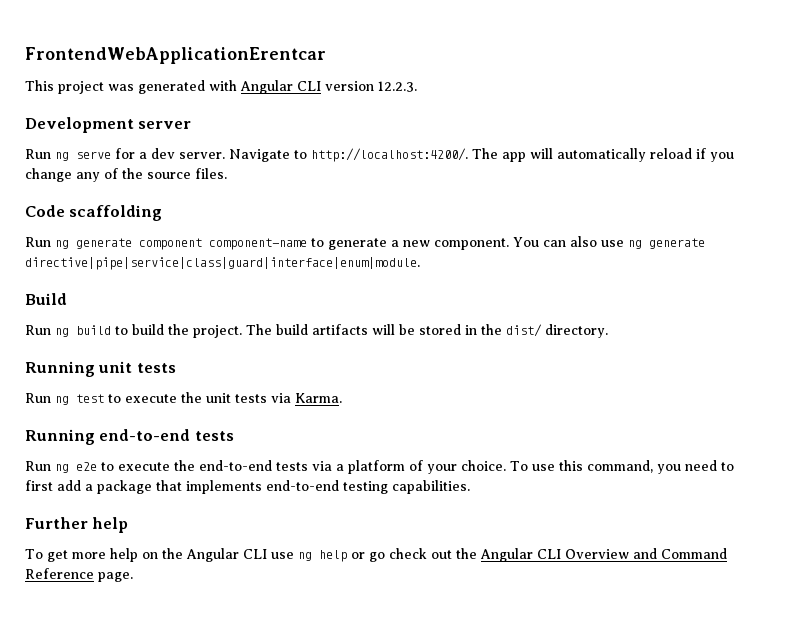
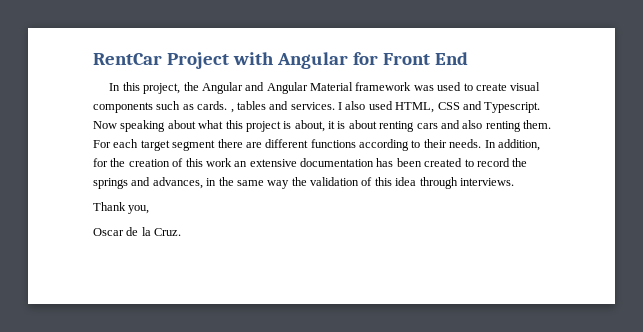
[25,47,326,64] [25,80,417,94] [25,117,192,133] [25,148,734,162] [25,168,227,182] [25,205,163,221] [25,236,705,250] [25,257,420,270] [25,293,67,305] [25,324,608,338] [25,361,176,377] [25,392,342,405] [25,429,234,445] [25,460,734,474] [25,480,470,494] [25,517,129,533] [25,548,727,562] [25,568,133,582] FrontendWebApplicationErentcar // This project was generated with Angular CLI version 12.2.3. // Development server // Run ng serve for a dev server. Navigate to http://localhost:4200/. The app will automatically reload if you change any of the source files. // Code scaffolding // Run ng generate component component-name to generate a new component. You can also use ng generate directive|pipe|service|class|guard|interface|enum|module. // Build // Run ng build to build the project. The build artifacts will be stored in the dist/ directory. // Running unit tests // Run ng test to execute the unit tests via Karma. // Running end-to-end tests // Run ng e2e to execute the end-to-end tests via a platform of your choice. To use this command, you need to first add a package that implements end-to-end testing capabilities. // Further help // To get more help on the Angular CLI use ng help or go check out the Angular CLI Overview and Command Reference page. -> [93,52,468,69] [109,82,541,94] [93,101,541,113] [93,120,551,132] [93,139,540,151] [93,158,528,167] [93,177,514,189] [93,202,150,214] [93,227,182,236] RentCar Project with Angular for Front End // In this project, the Angular and Angular Material framework was used to create visual components such as cards. , tables and services. I also used HTML, CSS and Typescript. Now speaking about what this project is about, it is about renting cars and also renting them. For each target segment there are different functions according to their needs. In addition, for the creation of this work an extensive documentation has been created to record the springs and advances, in the same way the validation of this idea through interviews. // Thank you, // Oscar de la Cruz.

